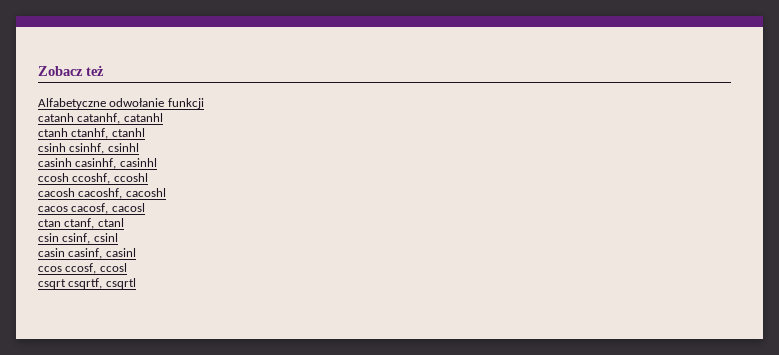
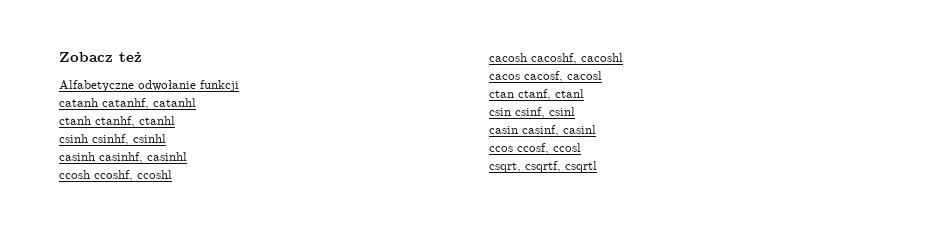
[38,279,66,289] csqrt -> [489,162,521,173] csqrt,

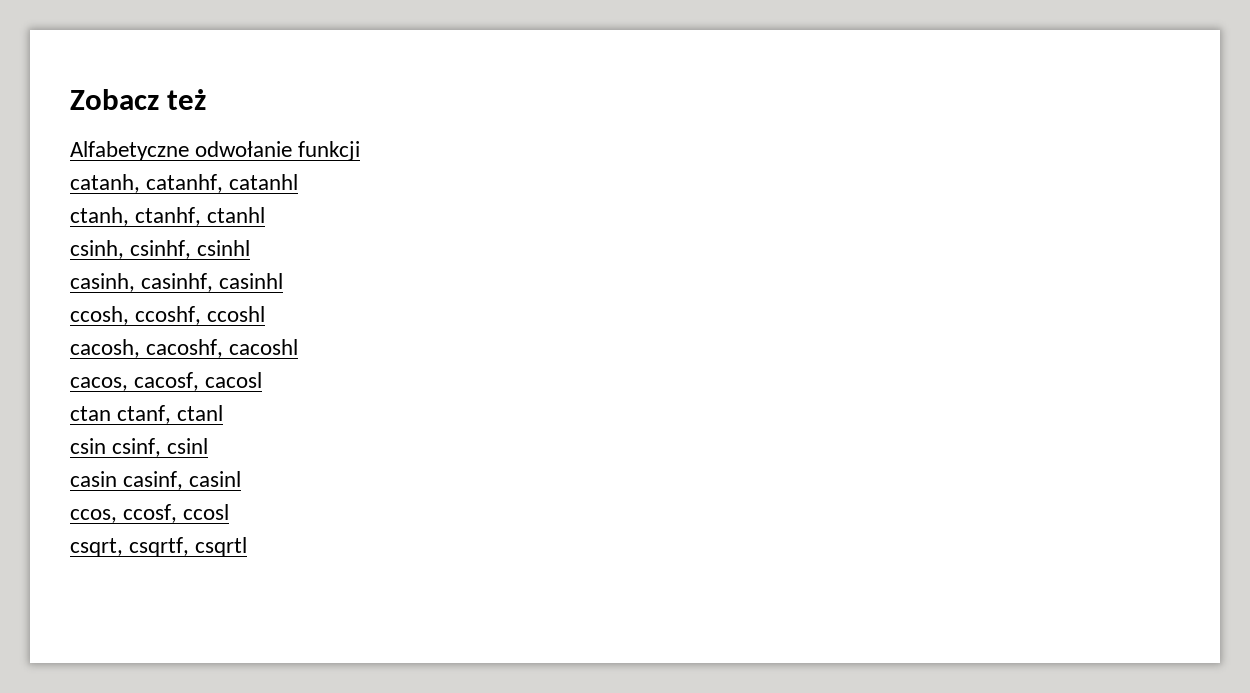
[59,98,98,107] catanh -> [70,174,140,193] catanh,
[59,116,91,125] ctanh -> [70,207,129,226] ctanh,
[59,134,88,143] csinh -> [70,240,124,259] csinh,
[59,152,95,161] casinh -> [70,273,135,292] casinh,
[59,170,90,179] ccosh -> [70,306,129,325] ccosh,
[489,53,527,62] cacosh -> [70,339,140,358] cacosh,
[489,74,520,80] cacos -> [70,377,128,391] cacos,
[489,146,513,152] ccos -> [70,509,117,523] ccos,

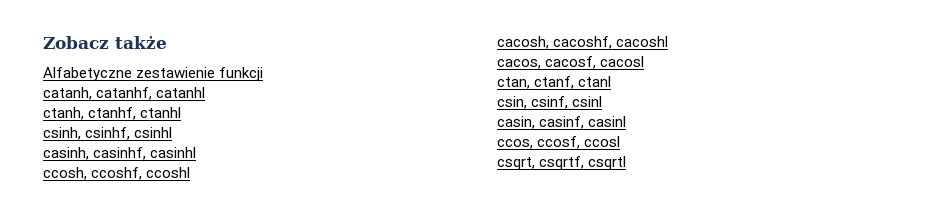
[167,89,207,110] też -> [115,36,167,49] także
[195,141,293,157] odwołanie -> [136,67,216,78] zestawienie
[70,406,111,421] ctan -> [497,77,530,89] ctan,
[70,438,106,454] csin -> [497,96,527,109] csin,
[70,471,117,487] casin -> [497,116,535,129] casin,

